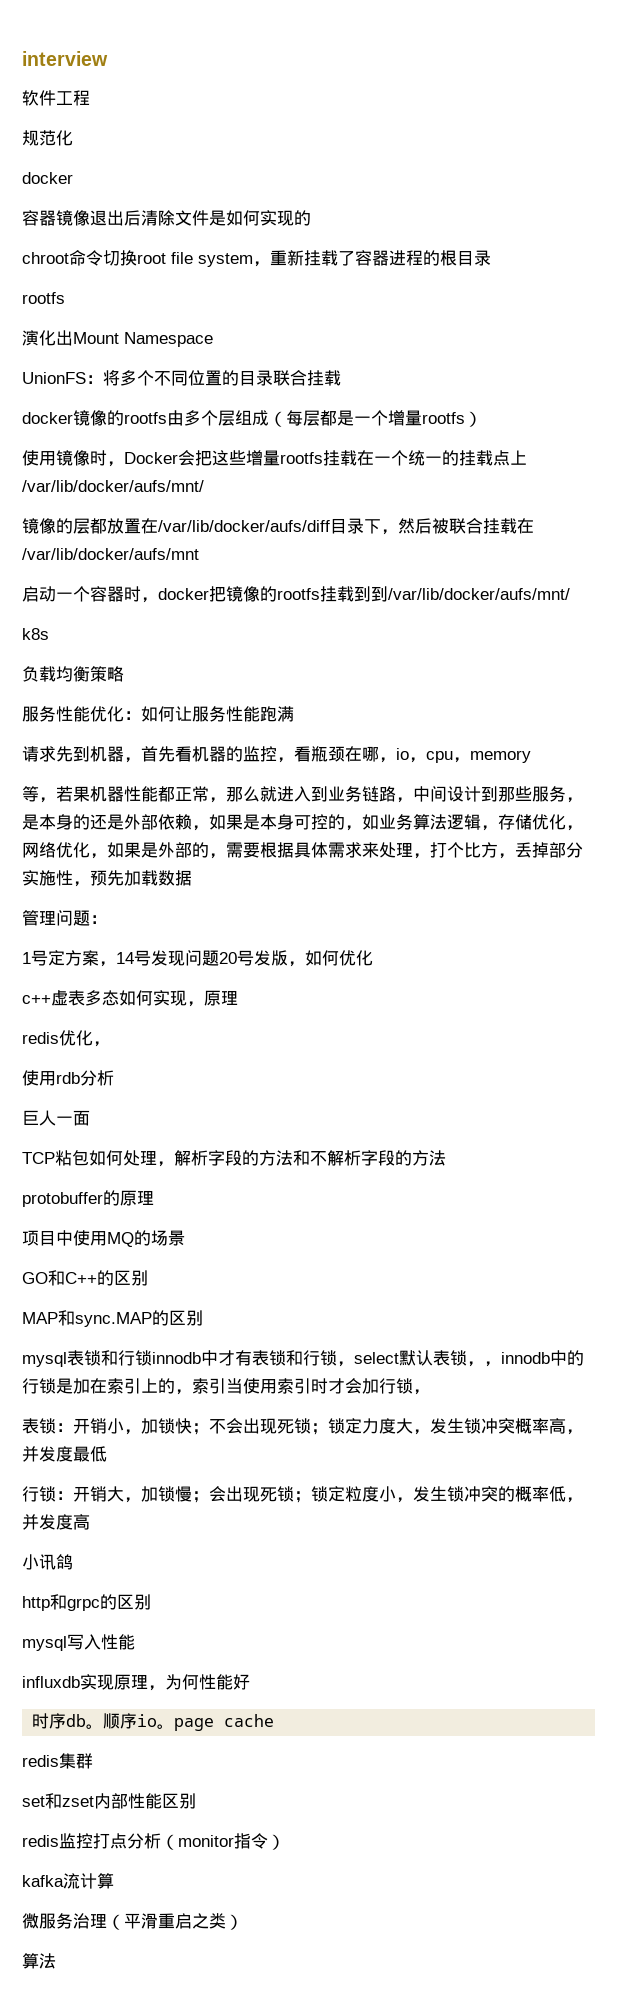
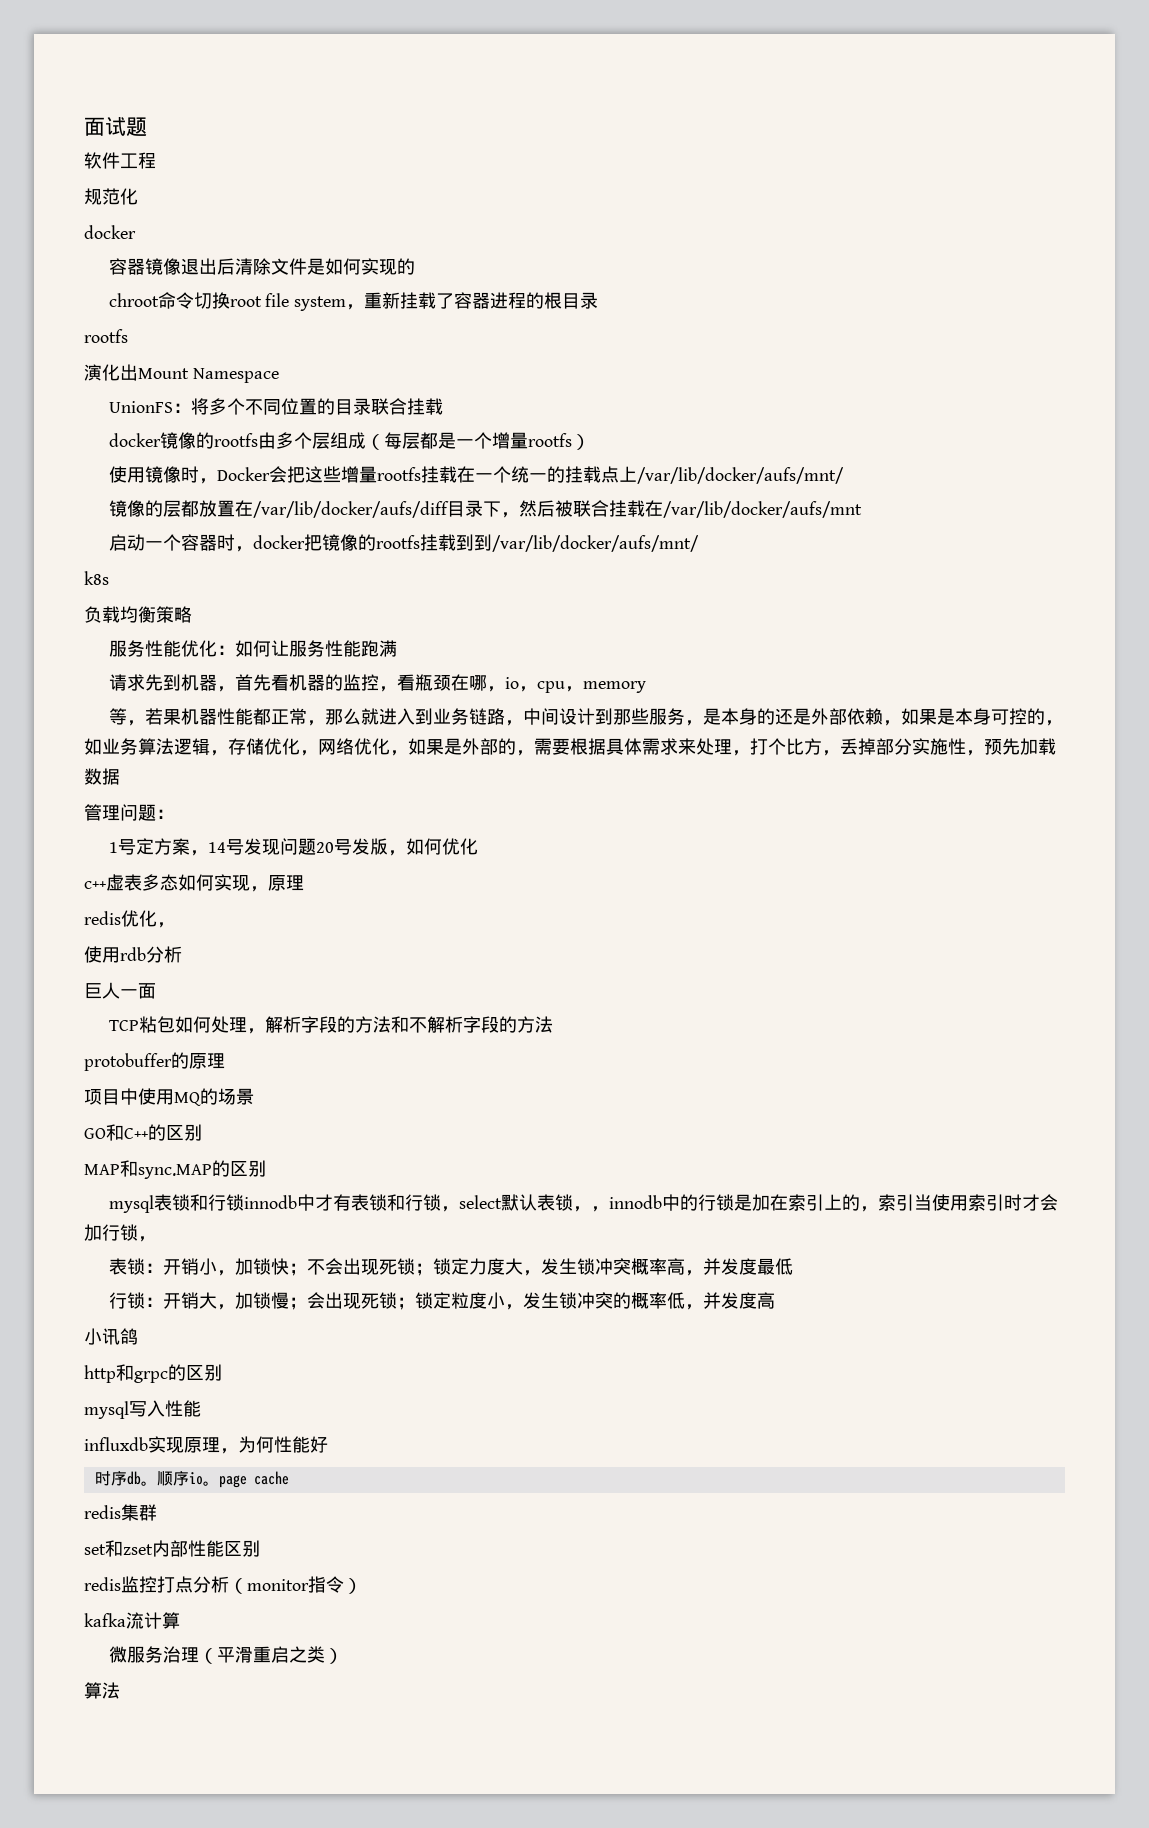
[22,51,108,66] interview -> [84,117,147,137] 面试题

